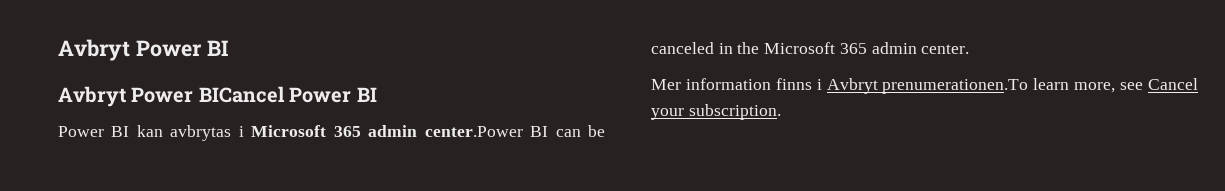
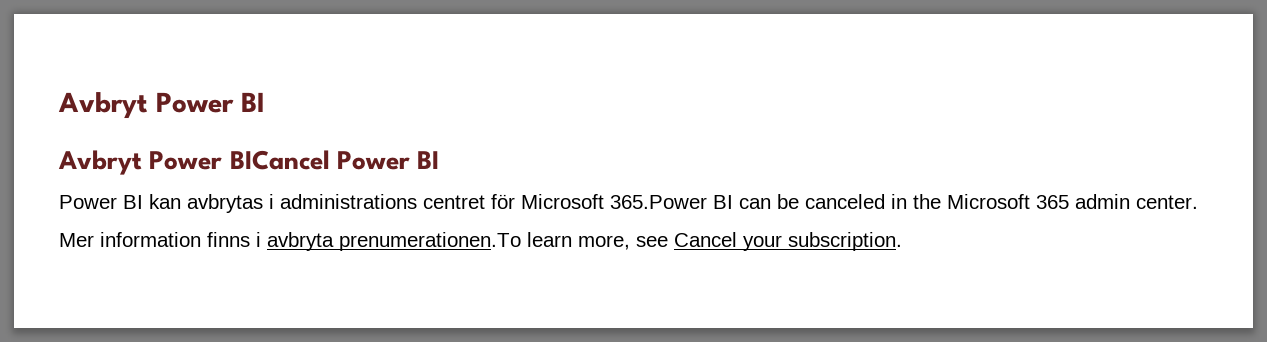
[251,125,523,137] Microsoft 365 admin center.Power -> [280,194,707,209] administrations centret för Microsoft 365.Power
[826,78,878,94] Avbryt -> [267,232,334,251] avbryta

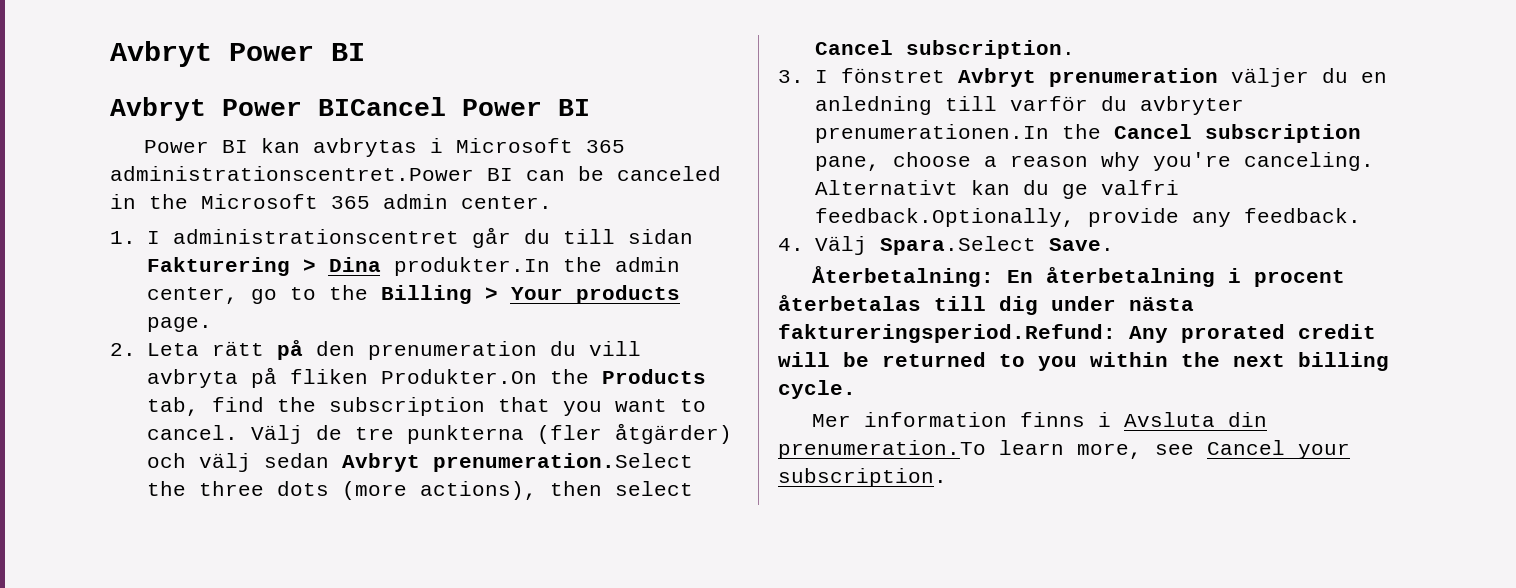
[280,194,707,209] administrations centret för Microsoft 365.Power -> [456,138,626,153] [110,166,474,181] Microsoft 365 administrationscentret.Power
(1198, 202) none -> [110,227,693,248] [146,257,680,276] [146,285,680,304] [146,317,212,332] [110,340,641,360] [146,367,706,388] [146,397,706,416] [146,423,732,444] [146,453,693,472] [146,481,693,500] [814,40,1075,59] [778,68,1387,87] [814,96,1244,115] [814,124,1361,143] [814,152,1374,171] [814,180,1179,199] [814,208,1361,227] [778,236,1114,255] [812,266,1346,287] [778,295,1194,315] [778,324,1376,343] [778,352,1389,371] [778,380,856,399] // 1. I administrationscentret går du till sidan Fakturering > Dina produkter.In the admin center, go to the Billing > Your products page. // 2. Leta rätt på den prenumeration du vill avbryta på fliken Produkter.On the Products tab, find the subscription that you want to cancel. Välj de tre punkterna (fler åtgärder) och välj sedan Avbryt prenumeration.Select the three dots (more actions), then select Cancel subscription. // 3. I fönstret Avbryt prenumeration väljer du en anledning till varför du avbryter prenumerationen.In the Cancel subscription pane, choose a reason why you're canceling. Alternativt kan du ge valfri feedback.Optionally, provide any feedback. // 4. Välj Spara.Select Save. // Återbetalning: En återbetalning i procent återbetalas till dig under nästa faktureringsperiod.Refund: Any prorated credit will be returned to you within the next billing cycle.
[267,232,521,251] avbryta prenumerationen.To -> [1124,412,1268,427] [778,440,986,459] Avsluta din prenumeration.To

